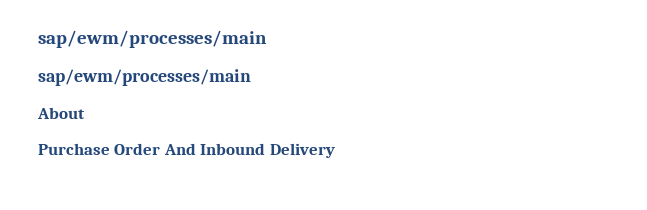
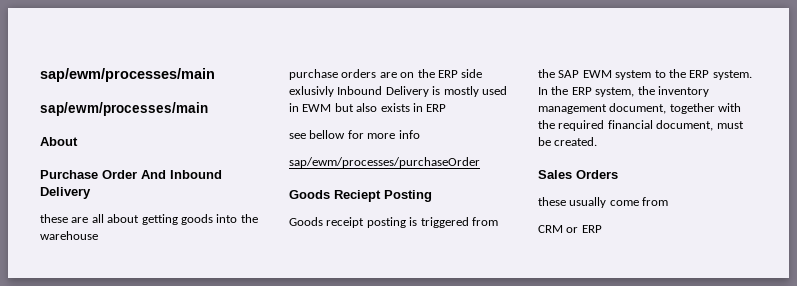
(335, 150) none -> [40,214,258,225] [40,231,98,240] [289,69,483,80] [289,86,507,97] [289,103,447,112] [289,130,420,139] [289,157,480,168] [289,190,432,202] [289,217,498,228] [538,69,752,80] [538,86,709,97] [538,103,742,114] [538,120,744,131] [538,137,598,146] [538,170,618,179] [538,197,669,208] [538,225,602,233] // these are all about getting goods into the warehouse // purchase orders are on the ERP side exlusivly Inbound Delivery is mostly used in EWM but also exists in ERP // see bellow for more info // sap/ewm/processes/purchaseOrder // Goods Reciept Posting // Goods receipt posting is triggered from the SAP EWM system to the ERP system. In the ERP system, the inventory management document, together with the required financial document, must be created. // Sales Orders // these usually come from // CRM or ERP

